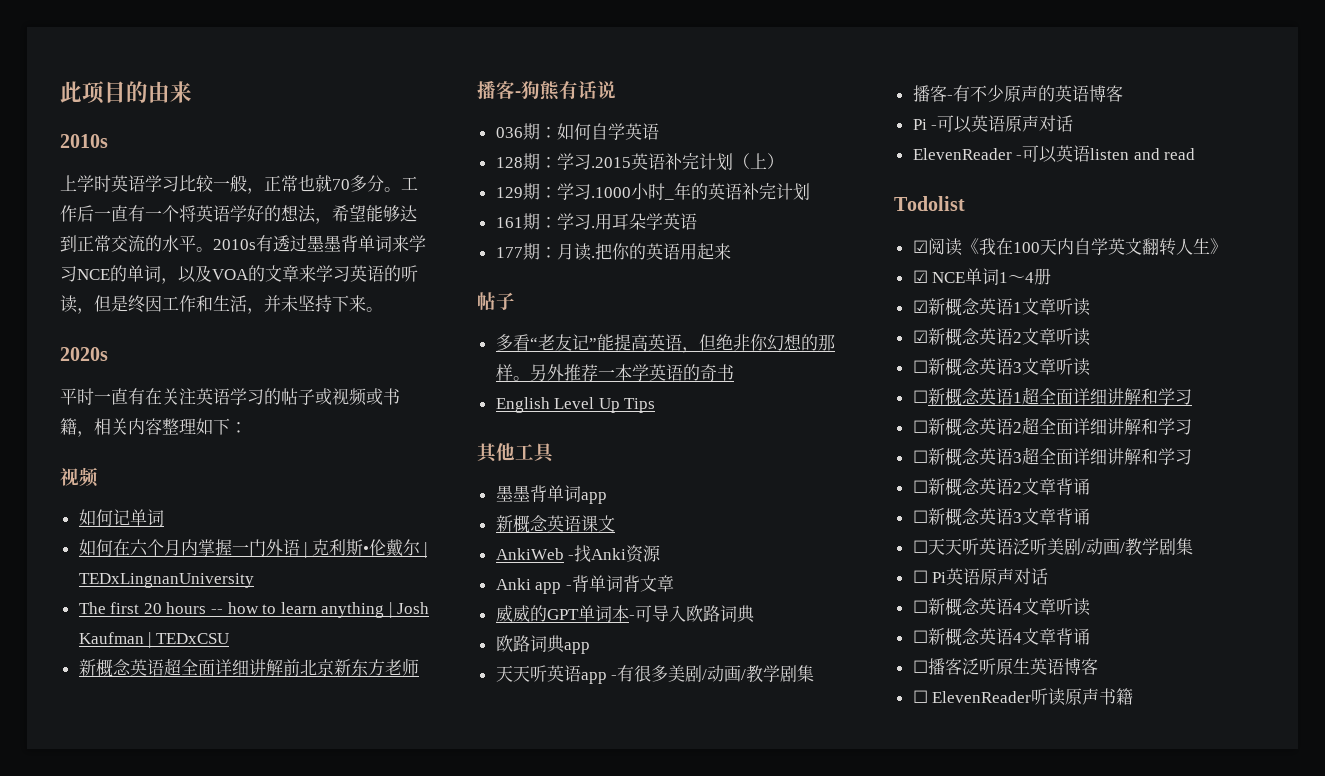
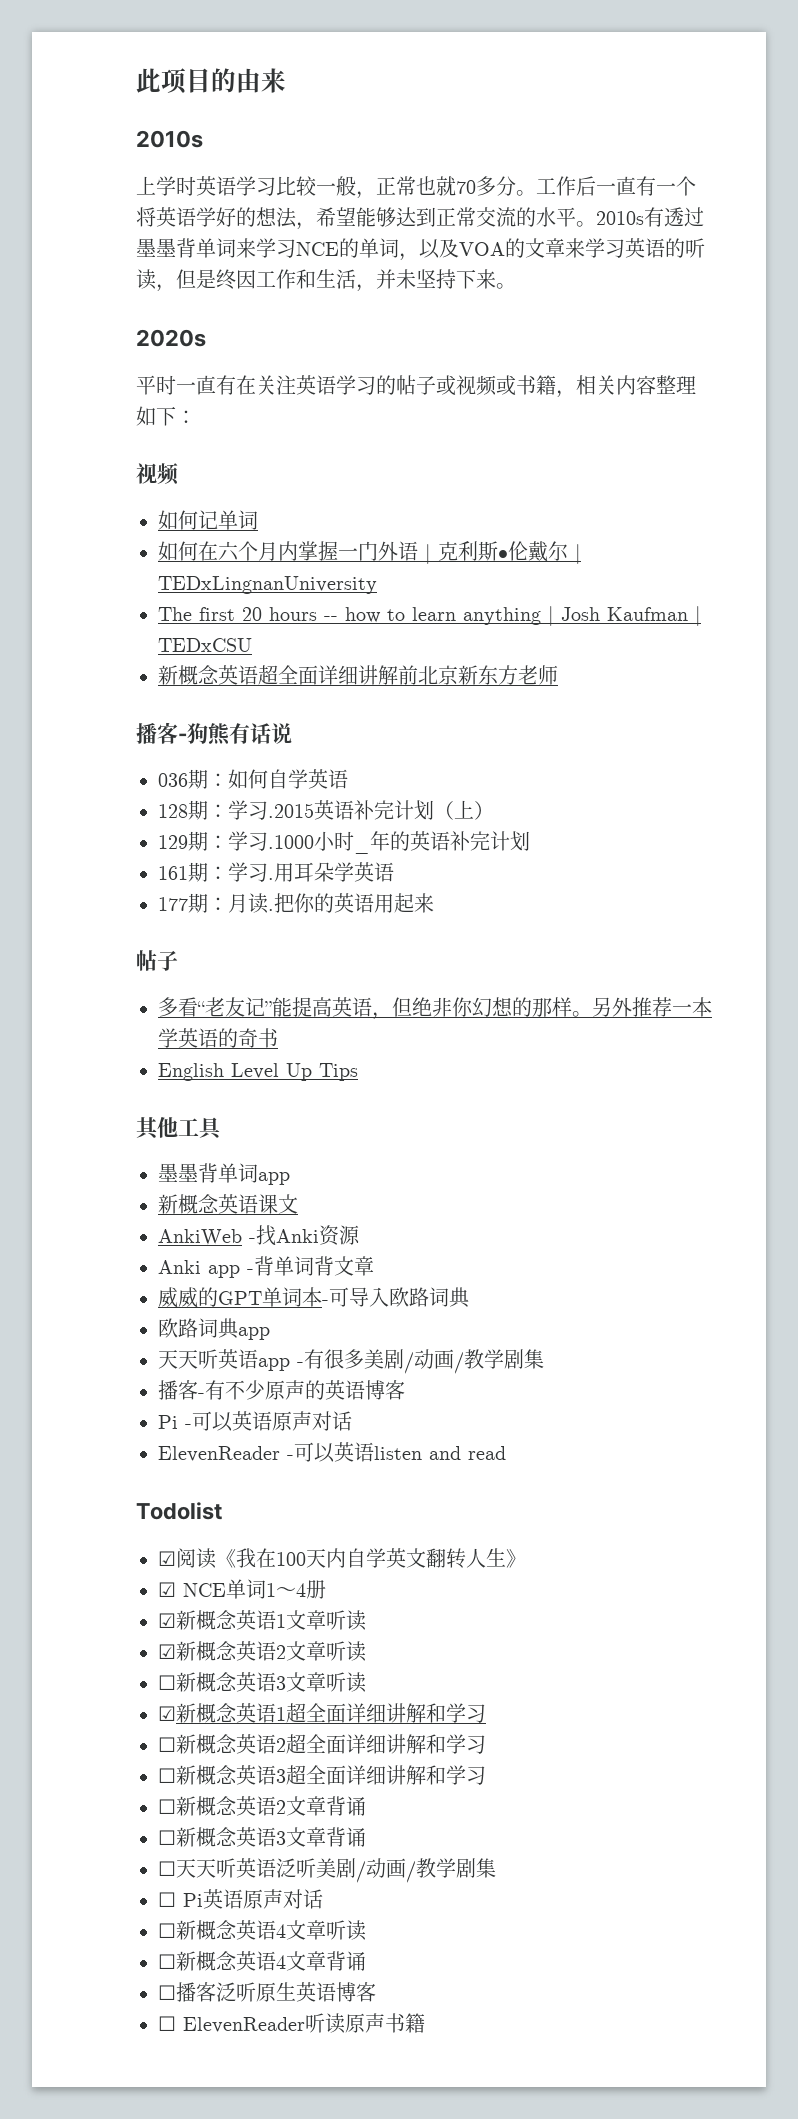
[912,390,928,403] ☐ -> [158,1706,176,1721] ☑

